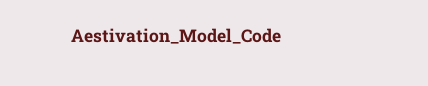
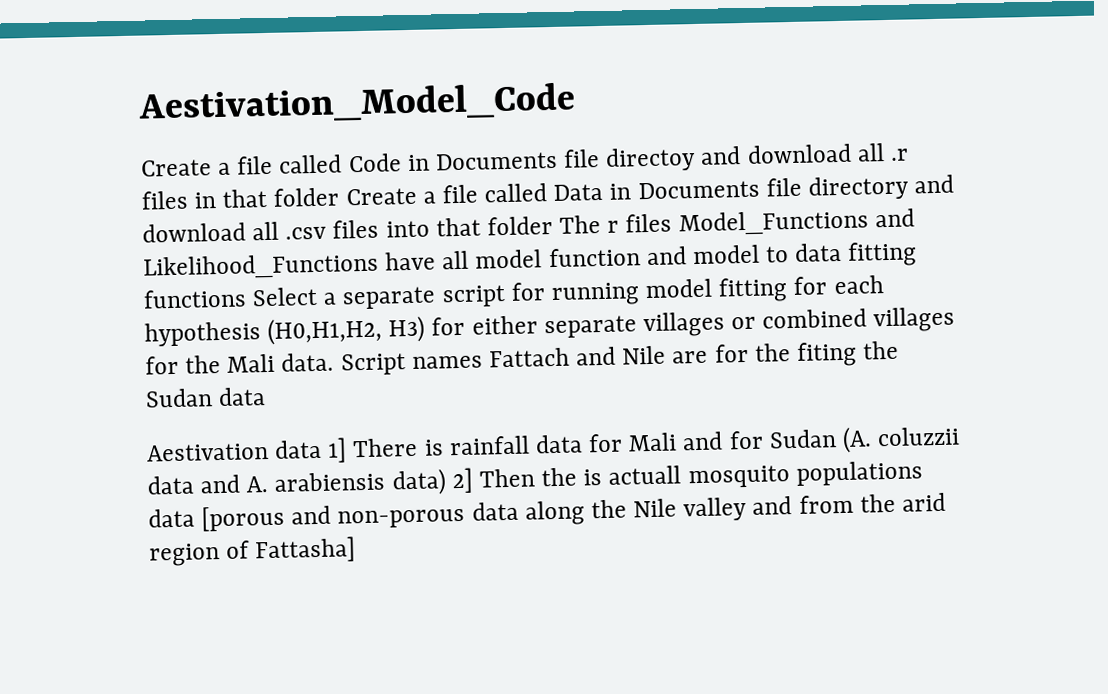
(281, 36) none -> [141,143,909,177] [141,174,955,210] [142,208,915,243] [143,241,918,281] [143,275,884,310] [144,306,956,347] [145,340,900,376] [145,387,267,408] [146,426,961,463] [147,460,923,496] [148,492,946,532] [149,536,357,567] // Create a file called Code in Documents file directoy and download all .r files in that folder Create a file called Data in Documents file directory and download all .csv files into that folder The r files Model_Functions and Likelihood_Functions have all model function and model to data fitting functions Select a separate script for running model fitting for each hypothesis (H0,H1,H2, H3) for either separate villages or combined villages for the Mali data. Script names Fattach and Nile are for the fiting the Sudan data // Aestivation data 1] There is rainfall data for Mali and for Sudan (A. coluzzii data and A. arabiensis data) 2] Then the is actuall mosquito populations data [porous and non-porous data along the Nile valley and from the arid region of Fattasha]

